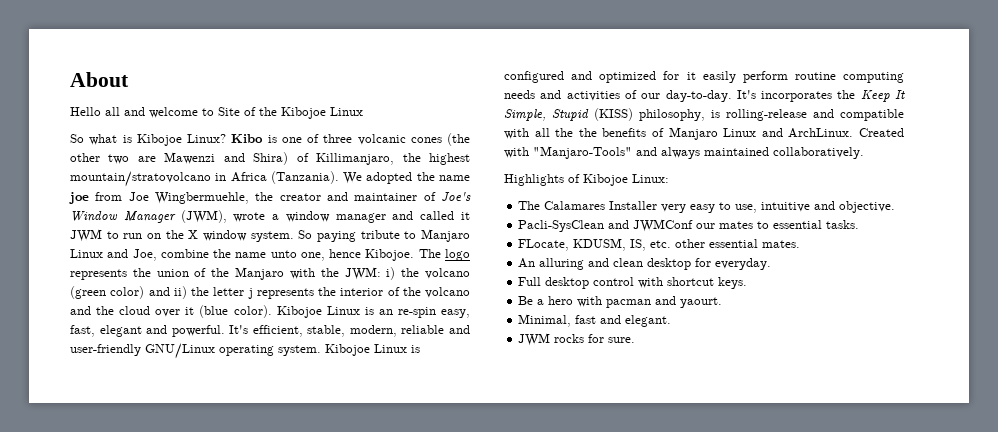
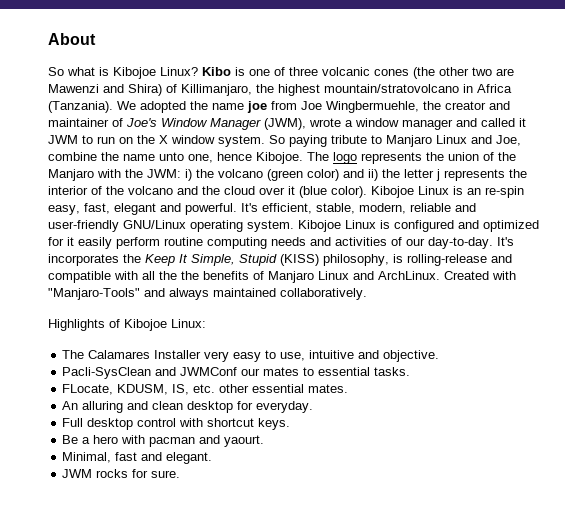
[70,107,363,119] // Hello all and welcome to Site of the Kibojoe Linux -> (96, 39) none

